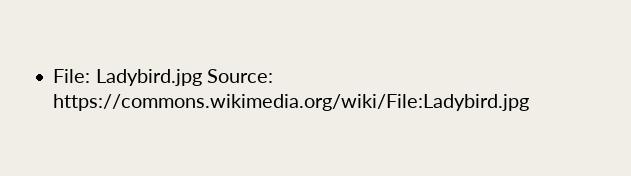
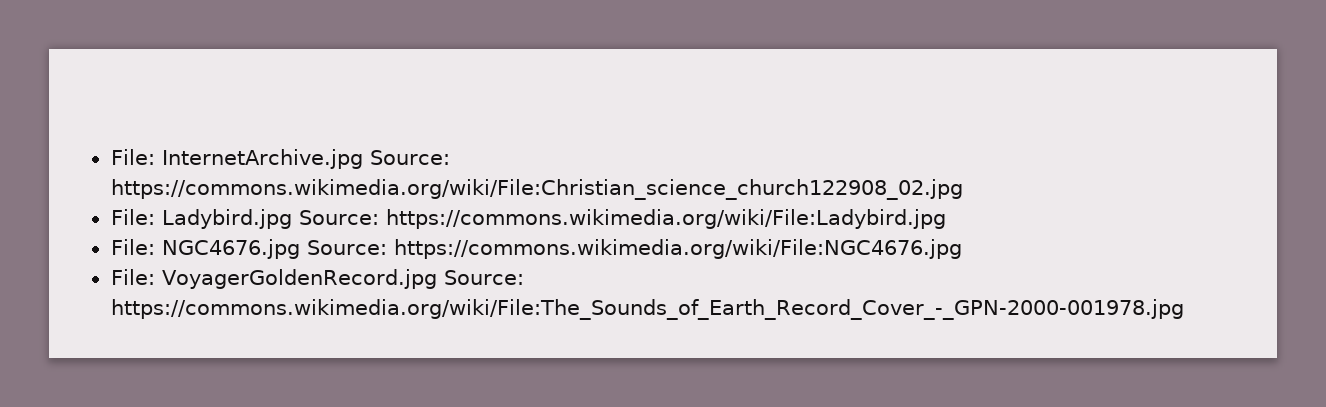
[53,69,91,83] File: -> [110,149,450,169] [110,179,963,200] [110,209,155,225] File: InternetArchive.jpg Source: https://commons.wikimedia.org/wiki/File:Christian_science_church122908_02.jpg // File:
(530, 102) none -> [110,239,962,259] [110,269,524,289] [110,299,1184,320] // File: NGC4676.jpg Source: https://commons.wikimedia.org/wiki/File:NGC4676.jpg // File: VoyagerGoldenRecord.jpg Source: https://commons.wikimedia.org/wiki/File:The_Sounds_of_Earth_Record_Cover_-_GPN-2000-001978.jpg

